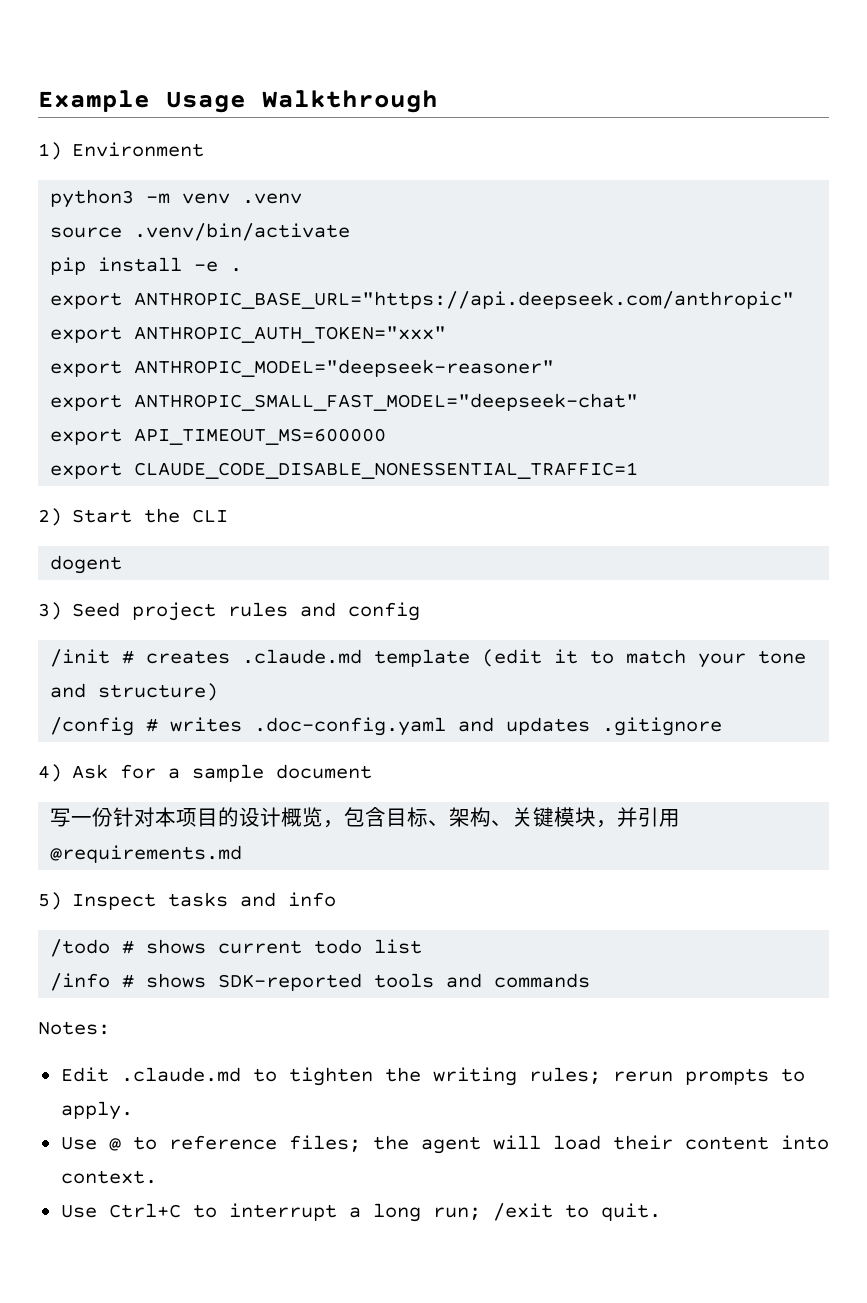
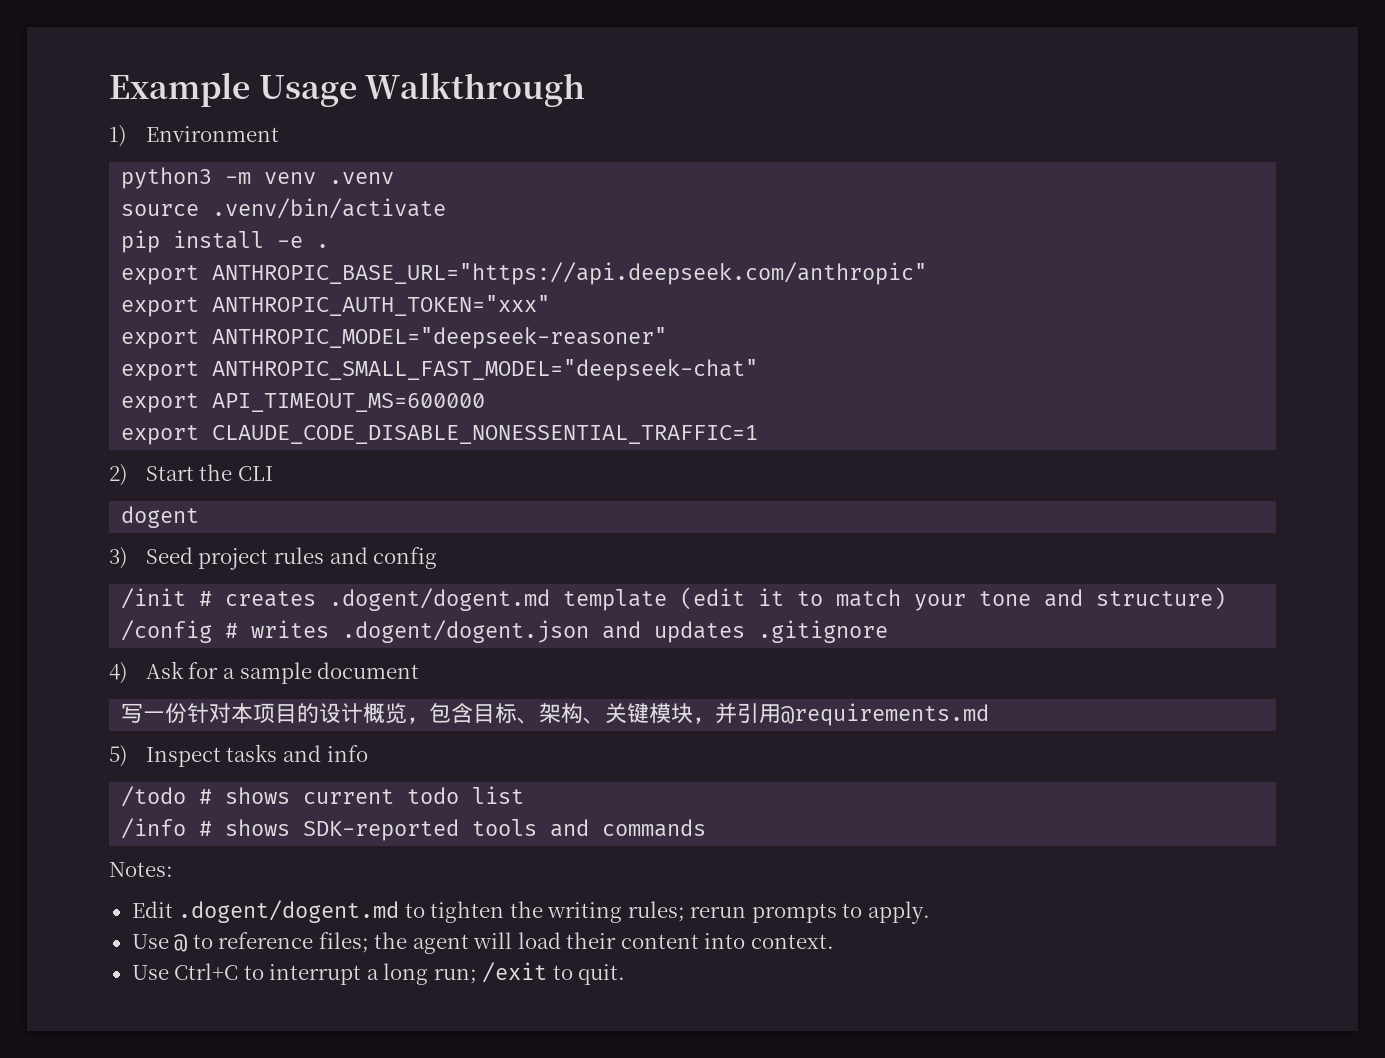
[242,649,363,664] .claude.md -> [329,588,551,611] .dogent/dogent.md
[254,717,447,736] .doc-config.yaml -> [342,620,590,643] .dogent/dogent.json
[120,1067,241,1082] .claude.md -> [178,900,400,923] .dogent/dogent.md

